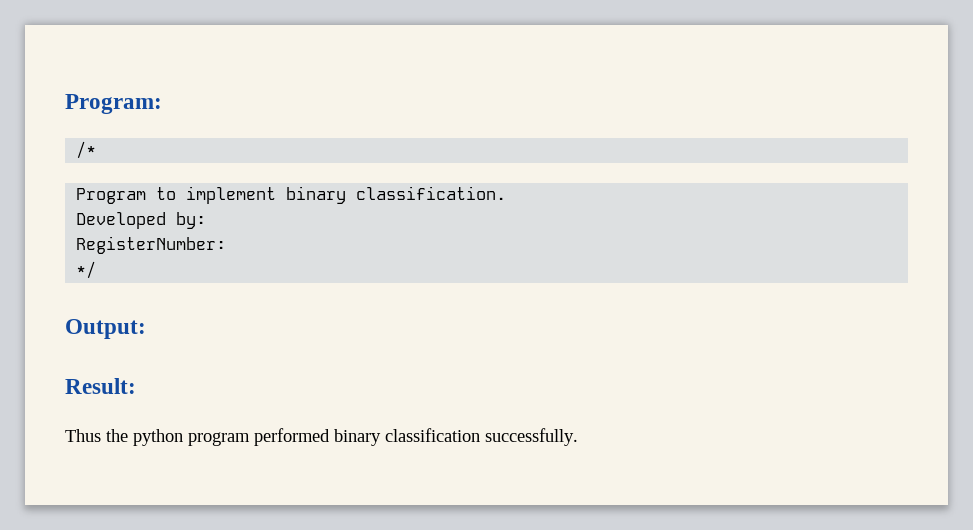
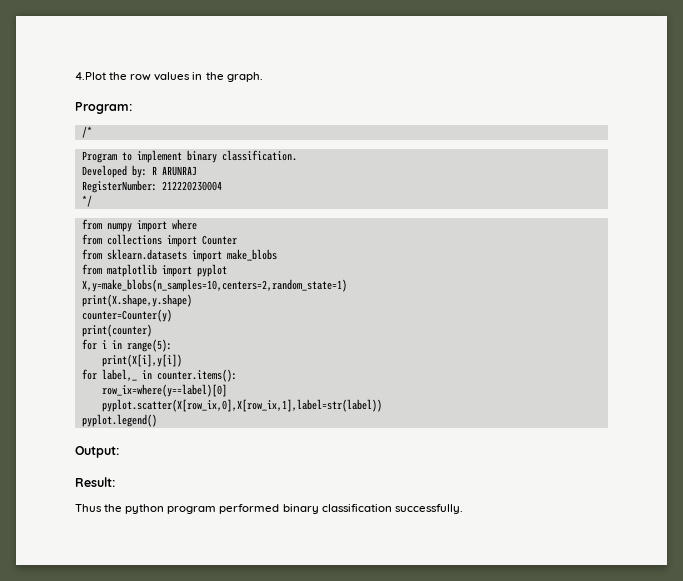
(65, 104) none -> [75,72,263,82] 4.Plot the row values in the graph. //
(207, 220) none -> [151,166,197,176] R ARUNRAJ
(227, 245) none -> [161,181,222,191] 212220230004
(97, 270) none -> [81,219,197,232] [81,234,237,247] [81,249,277,262] [81,264,227,277] [81,279,347,292] [81,294,192,307] [81,309,172,322] [81,324,152,337] [81,339,172,352] [101,354,182,367] [81,369,237,382] [101,384,227,397] [101,399,382,412] [81,414,157,427] // from numpy import where // from collections import Counter // from sklearn.datasets import make_blobs // from matplotlib import pyplot // X,y=make_blobs(n_samples=10,centers=2,random_state=1) // print(X.shape,y.shape) // counter=Counter(y) // print(counter) // for i in range(5): // print(X[i],y[i]) // for label,_ in counter.items(): // row_ix=where(y==label)[0] // pyplot.scatter(X[row_ix,0],X[row_ix,1],label=str(label)) // pyplot.legend()

